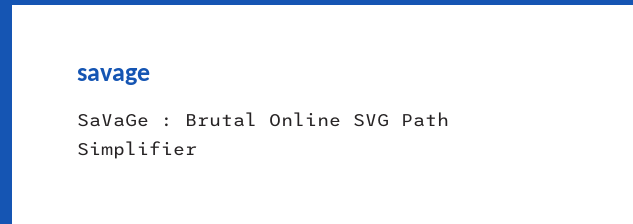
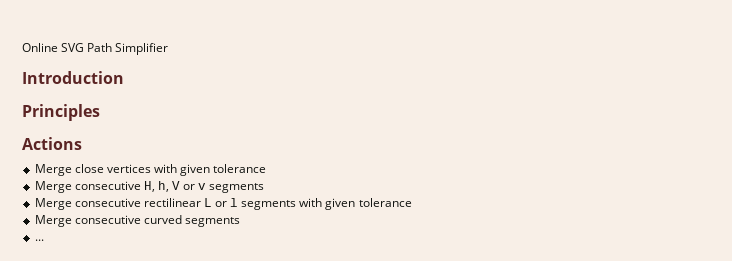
[77,68,150,85] [77,112,257,127] savage // SaVaGe : Brutal -> (22, 47) none
(197, 150) none -> [22,71,124,84] [22,104,100,121] [22,137,82,150] [34,164,267,176] [34,181,265,193] [34,198,412,210] [34,215,240,227] [34,239,44,241] // Introduction // Principles // Actions // Merge close vertices with given tolerance // Merge consecutive H, h, V or v segments // Merge consecutive rectilinear L or l segments with given tolerance // Merge consecutive curved segments // ...

